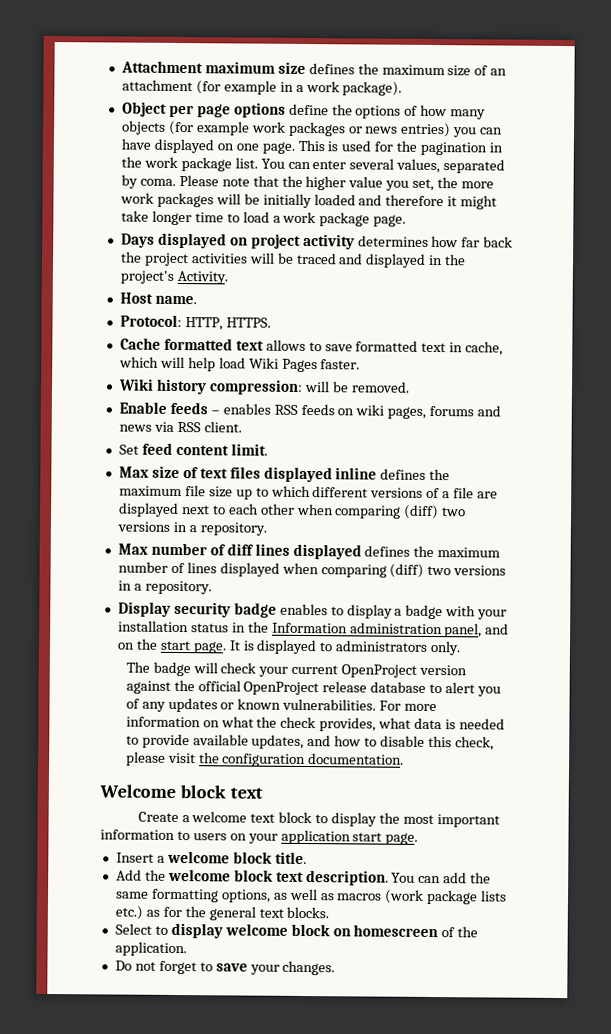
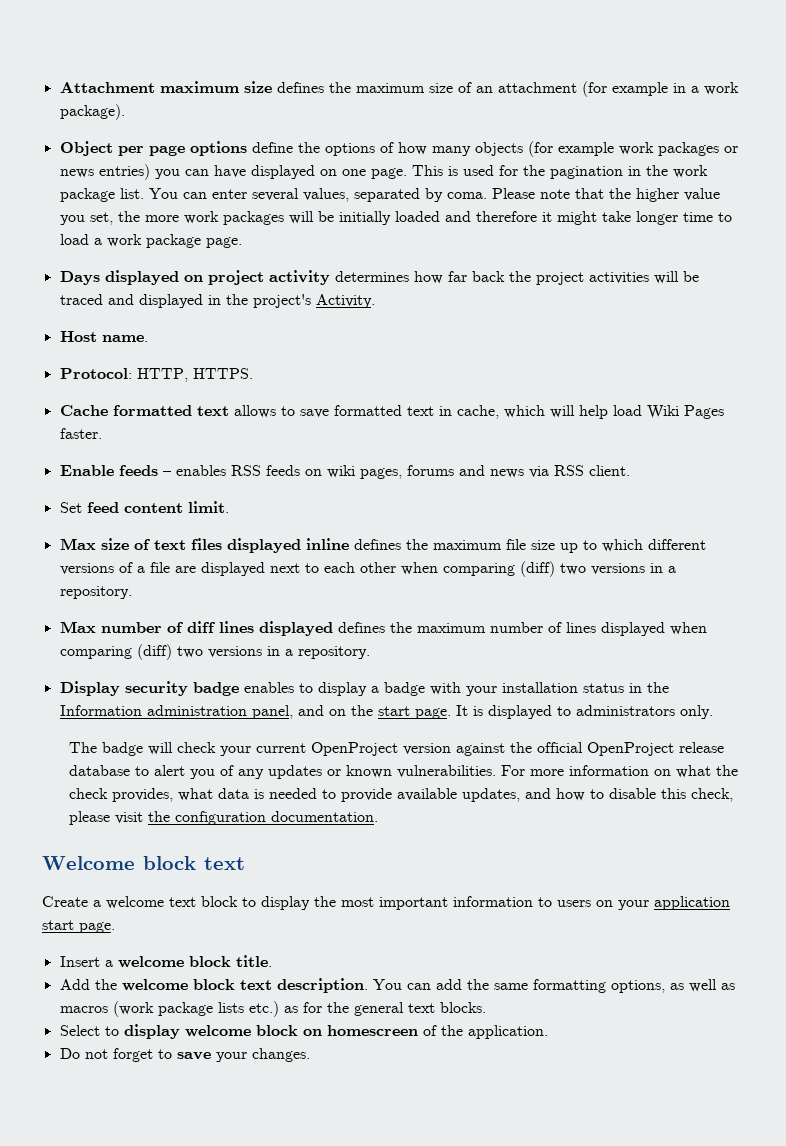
[117,378,410,395] // Wiki history compression: will be removed. -> (102, 433) none

